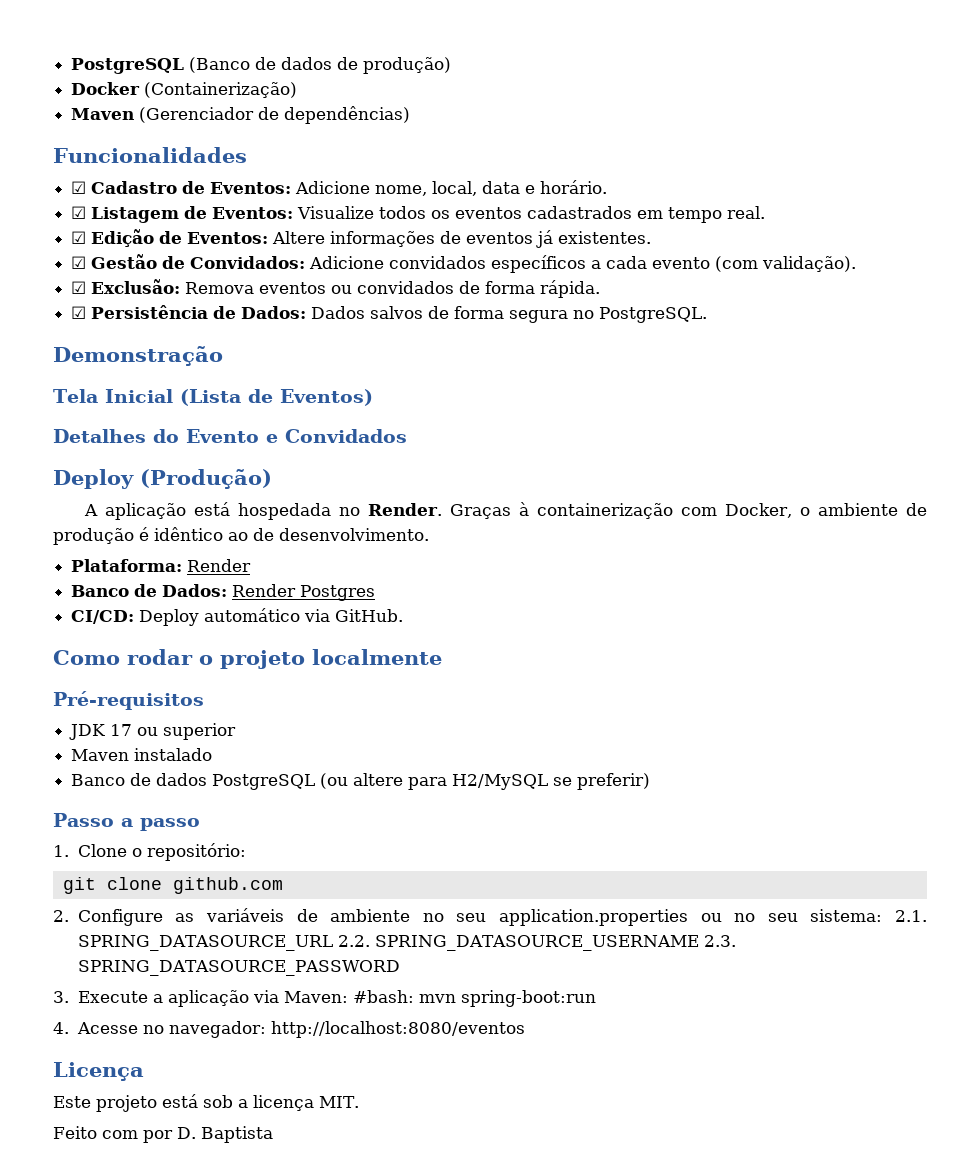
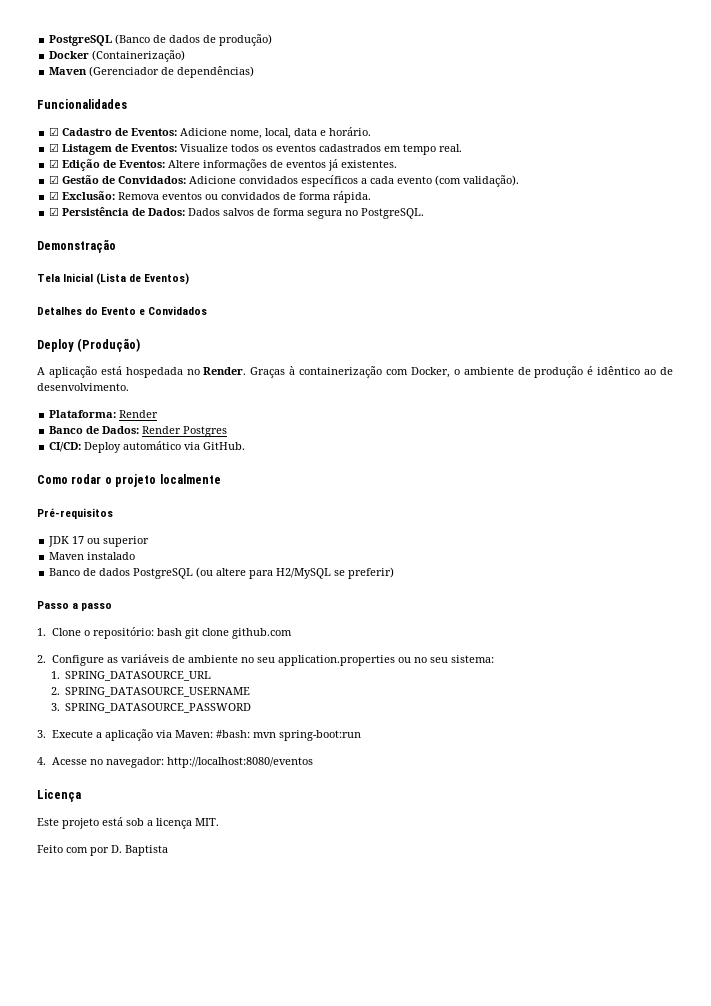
(246, 852) // -> [156,628,182,636] bash
[894,910,927,922] 2.1. -> [50,671,60,679] // 1.
[337,935,370,947] 2.2. -> [50,687,60,695] // 2.
[703,935,736,947] 2.3. -> [50,703,60,711] // 3.

